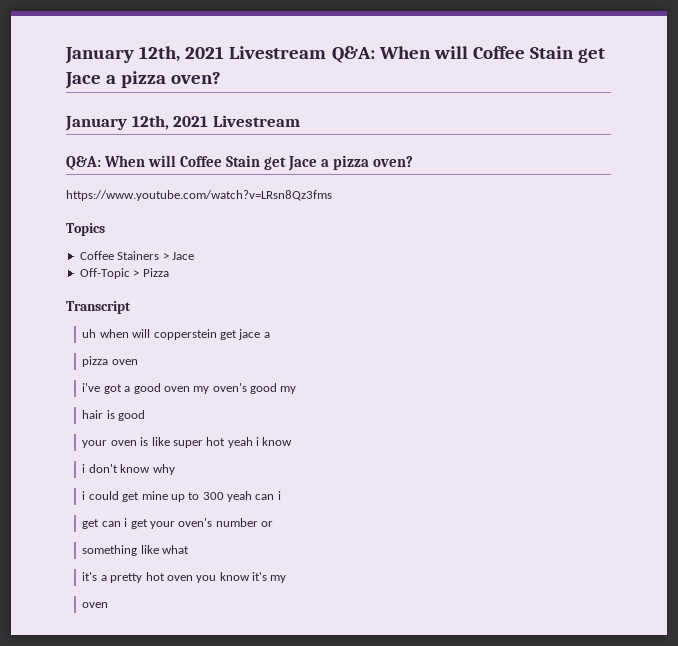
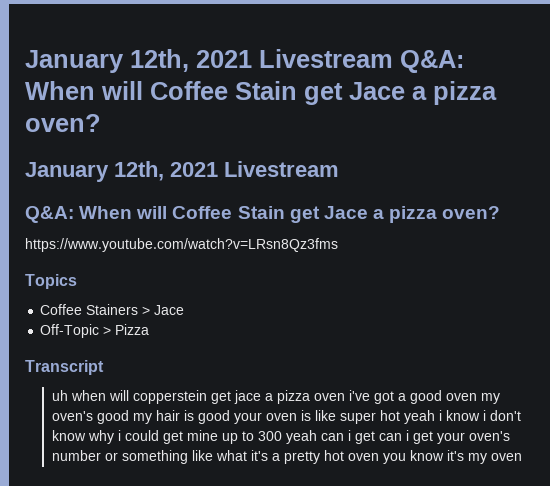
(270, 335) // -> (273, 397) none
(138, 362) // -> (345, 397) none
(297, 390) // -> (152, 418) none
(146, 415) // -> (230, 417) none
(293, 441) // -> (480, 415) none
(175, 469) // -> (114, 437) none
(281, 495) // -> (351, 435) none
(274, 524) // -> (118, 456) none
(190, 549) // -> (247, 455) none
(287, 579) // -> (487, 458) none

